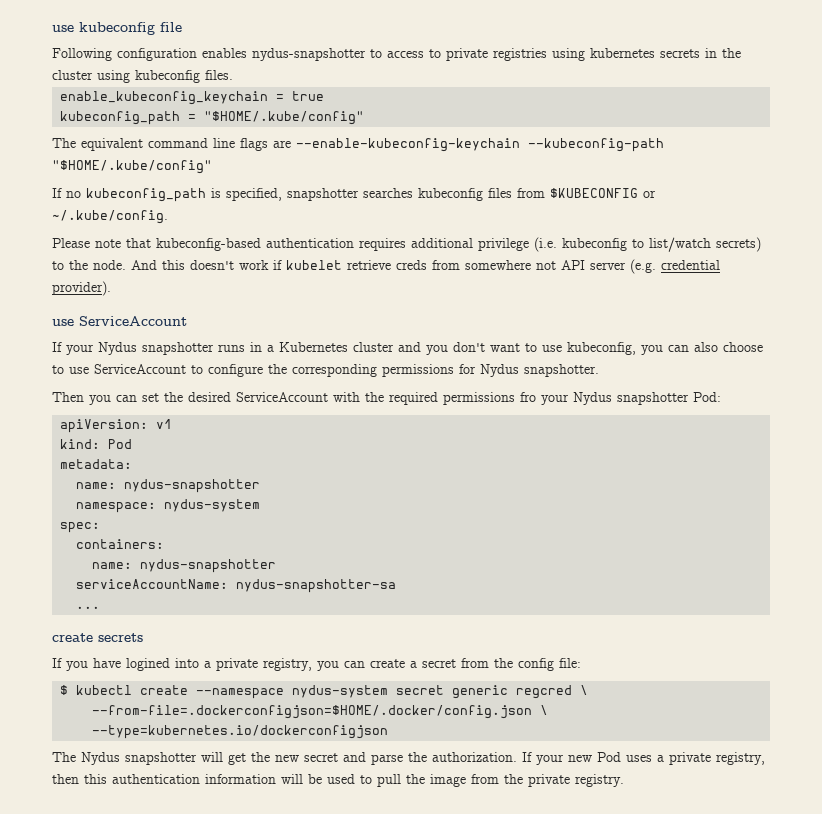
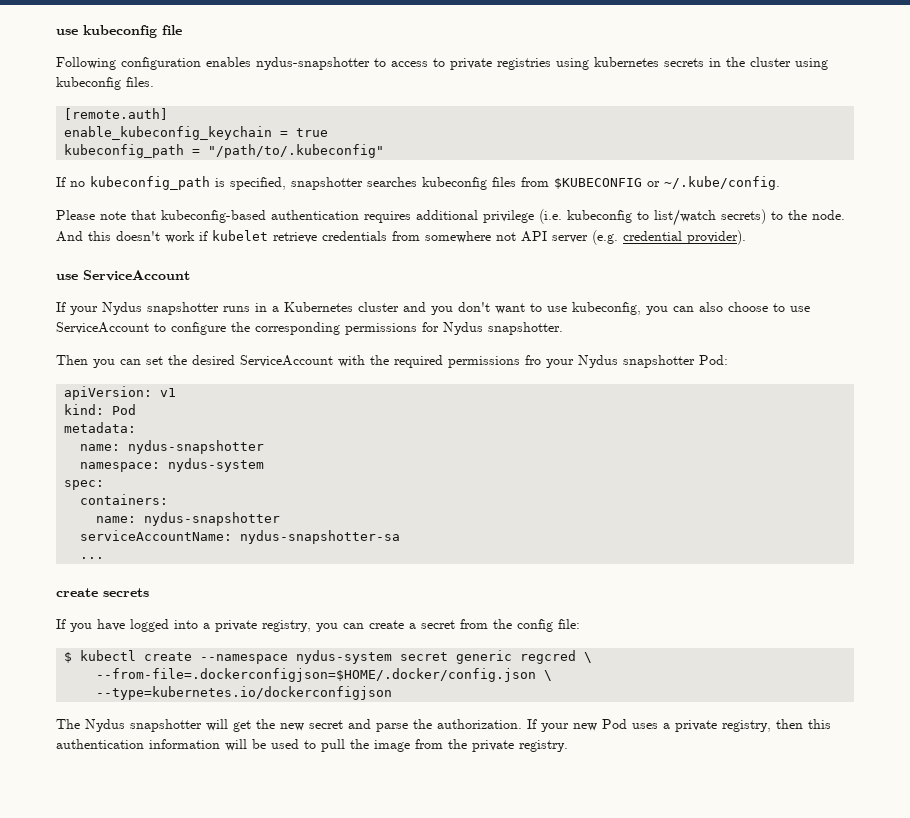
(233, 75) none -> [64,108,169,120] // [remote.auth]
[204,111,365,125] [52,138,664,152] [52,160,212,174] "$HOME/.kube/config" // The equivalent command line flags are --enable-kubeconfig-keychain --kubeconfig-path "$HOME/.kube/config" -> [208,144,385,158] "/path/to/.kubeconfig"
[396,260,427,270] creds -> [322,231,387,241] credentials
[126,658,170,671] logined -> [130,619,169,632] logged

